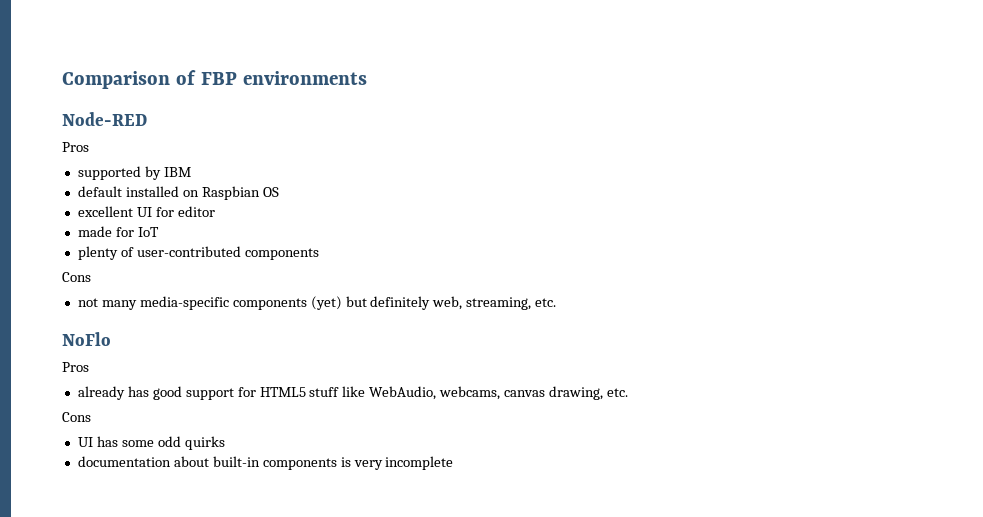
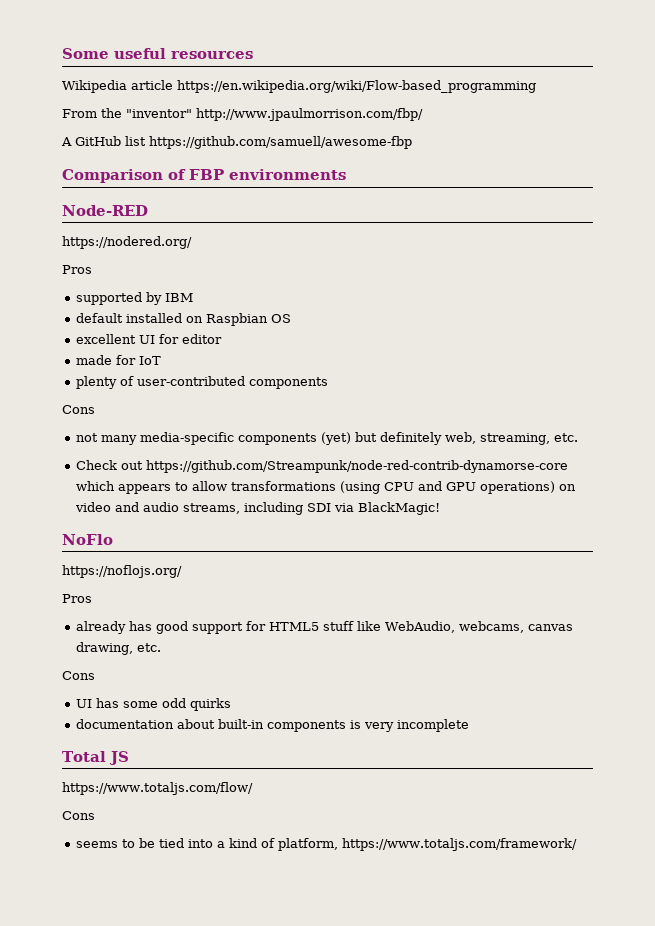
(62, 80) none -> [62,48,253,59] [62,80,536,93] [62,108,423,121] [61,136,412,149] Some useful resources // Wikipedia article https://en.wikipedia.org/wiki/Flow-based_programming // From the "inventor" http://www.jpaulmorrison.com/fbp/ // A GitHub list https://github.com/samuell/awesome-fbp //
(147, 119) none -> [62,236,192,249] // https://nodered.org/
(557, 302) none -> [76,460,569,473] [76,481,577,494] [75,502,441,515] // Check out https://github.com/Streampunk/node-red-contrib-dynamorse-core which appears to allow transformations (using CPU and GPU operations) on video and audio streams, including SDI via BlackMagic!
(111, 339) none -> [62,565,182,578] // https://noflojs.org/
(454, 463) none -> [62,751,129,765] [62,782,253,795] [62,811,95,820] [76,838,578,851] // Total JS // https://www.totaljs.com/flow/ // Cons // seems to be tied into a kind of platform, https://www.totaljs.com/framework/

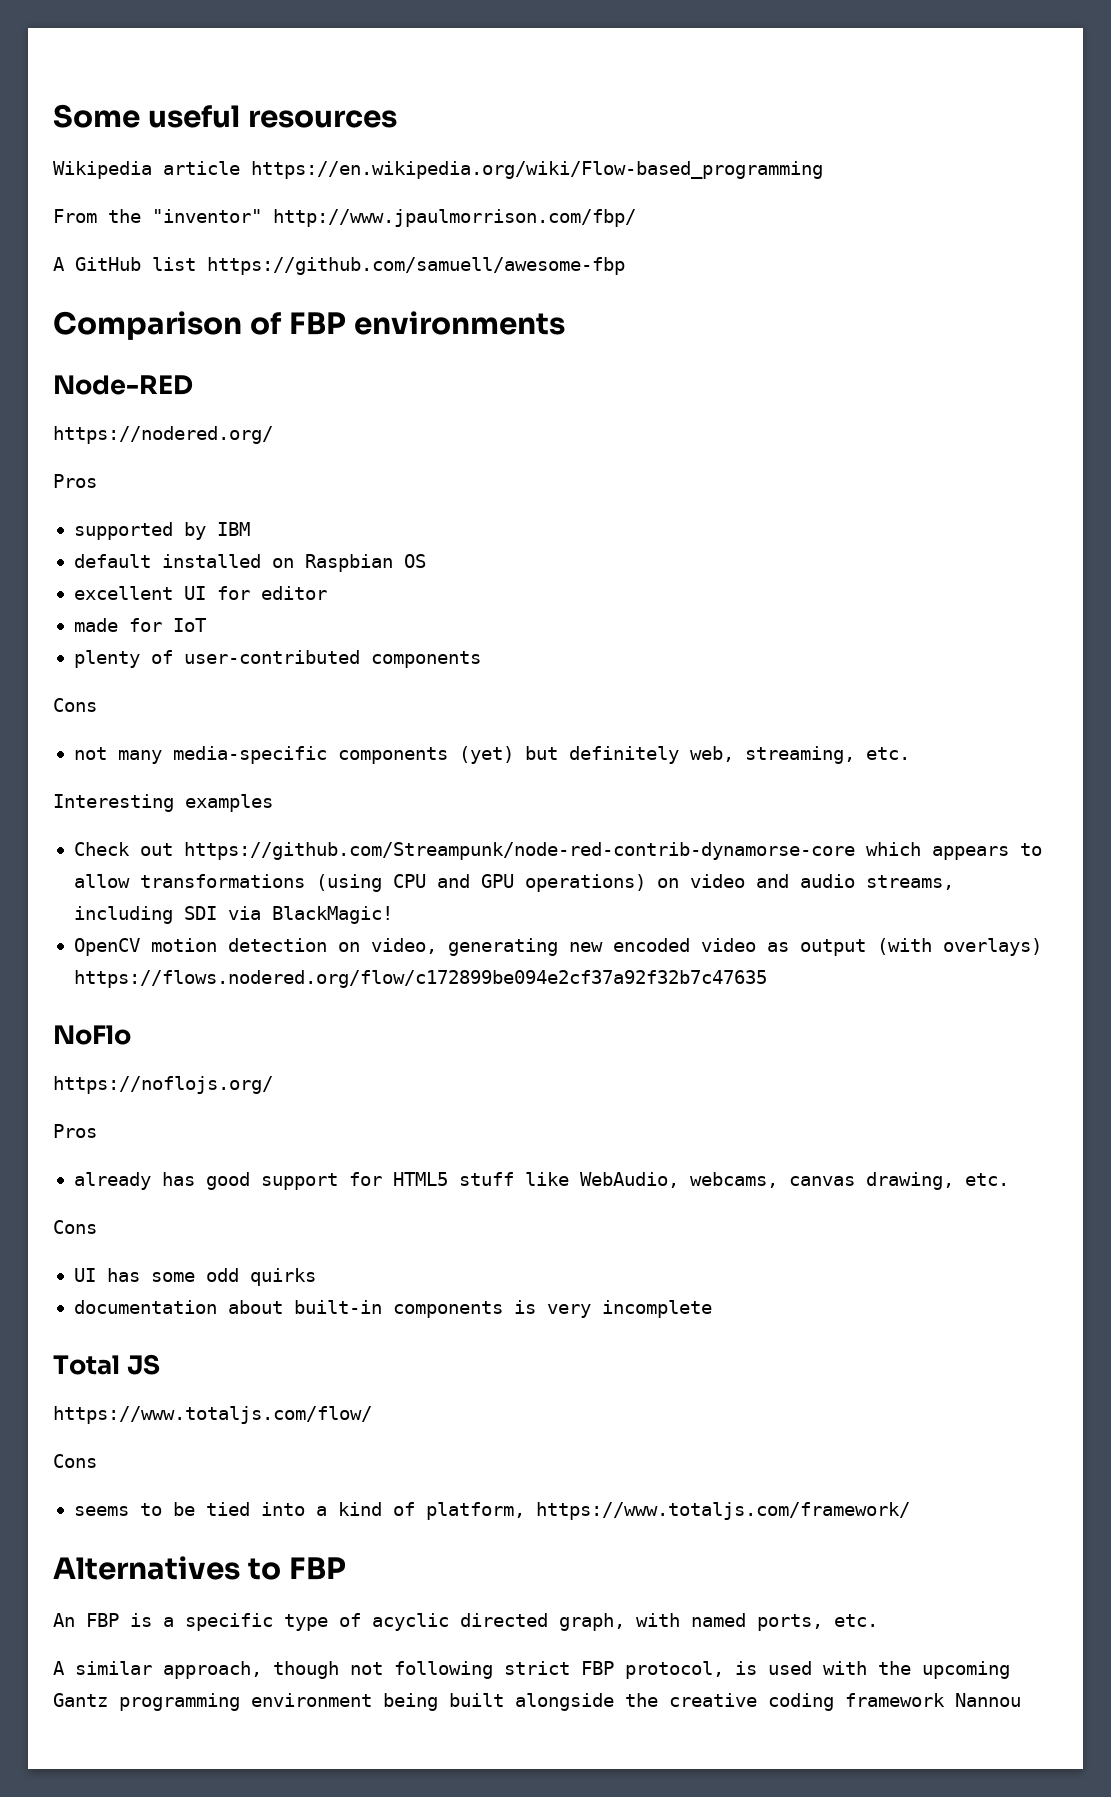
(579, 437) none -> [53,794,273,812] // Interesting examples
(441, 508) none -> [73,938,1042,956] [73,970,767,988] // OpenCV motion detection on video, generating new encoded video as output (with overlays) https://flows.nodered.org/flow/c172899be094e2cf37a92f32b7c47635
(578, 844) none -> [53,1556,346,1580] [53,1613,878,1631] [53,1661,1010,1679] [53,1693,1021,1711] // Alternatives to FBP // An FBP is a specific type of acyclic directed graph, with named ports, etc. // A similar approach, though not following strict FBP protocol, is used with the upcoming Gantz programming environment being built alongside the creative coding framework Nannou

